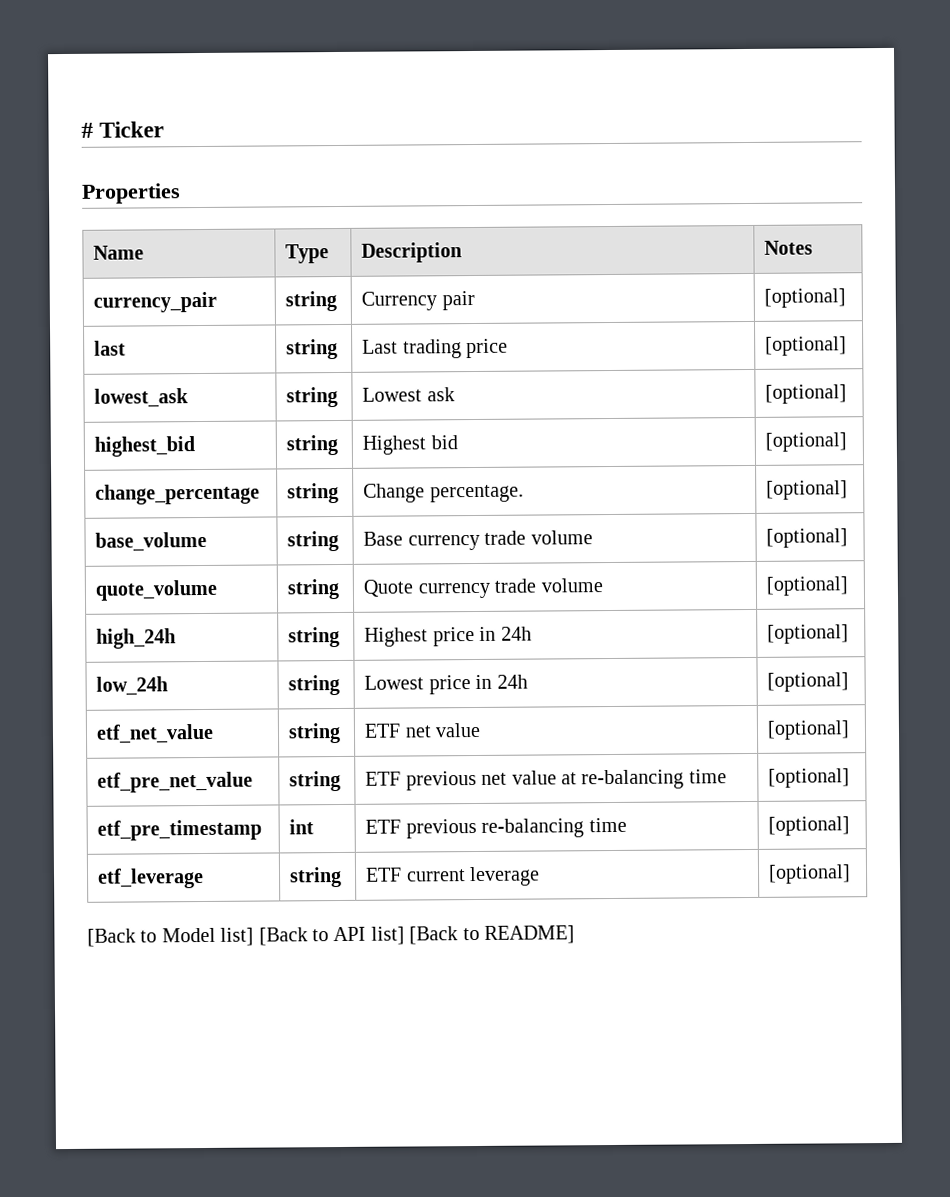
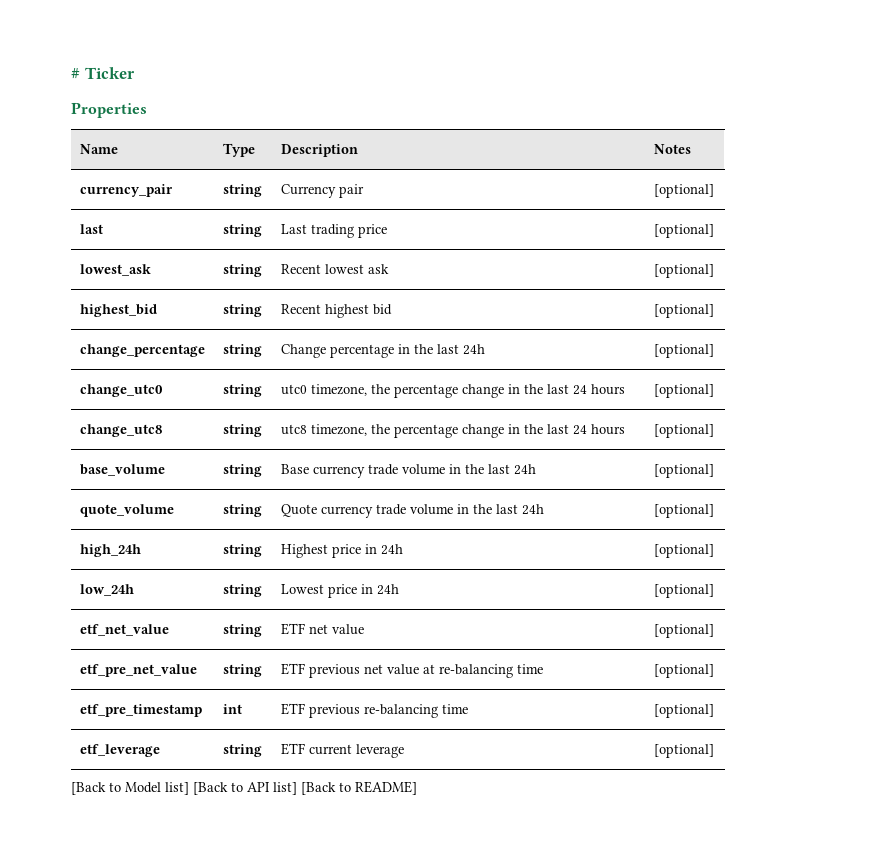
[362,387,423,402] Lowest -> [280,264,364,274] Recent lowest
[362,435,427,455] Highest -> [280,304,369,318] Recent highest
[429,484,524,503] percentage. -> [329,344,485,358] [653,344,714,358] [79,384,163,397] [222,384,262,397] [280,384,625,398] [653,384,714,398] [79,424,162,437] [222,424,262,437] [280,424,625,438] percentage in the last 24h | [optional] // change_utc0 | string | utc0 timezone, the percentage change in the last 24 hours | [optional] // change_utc8 | string | utc8 timezone, the percentage change in the last 24 hours
(593, 537) none -> [448,464,536,475] in the last 24h
(603, 585) none -> [456,504,544,515] in the last 24h

